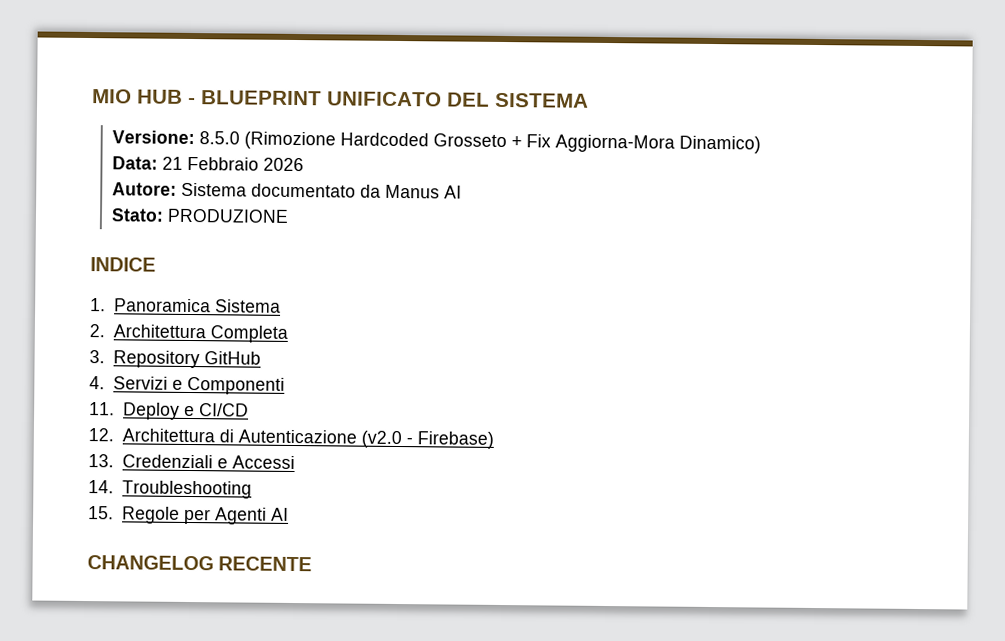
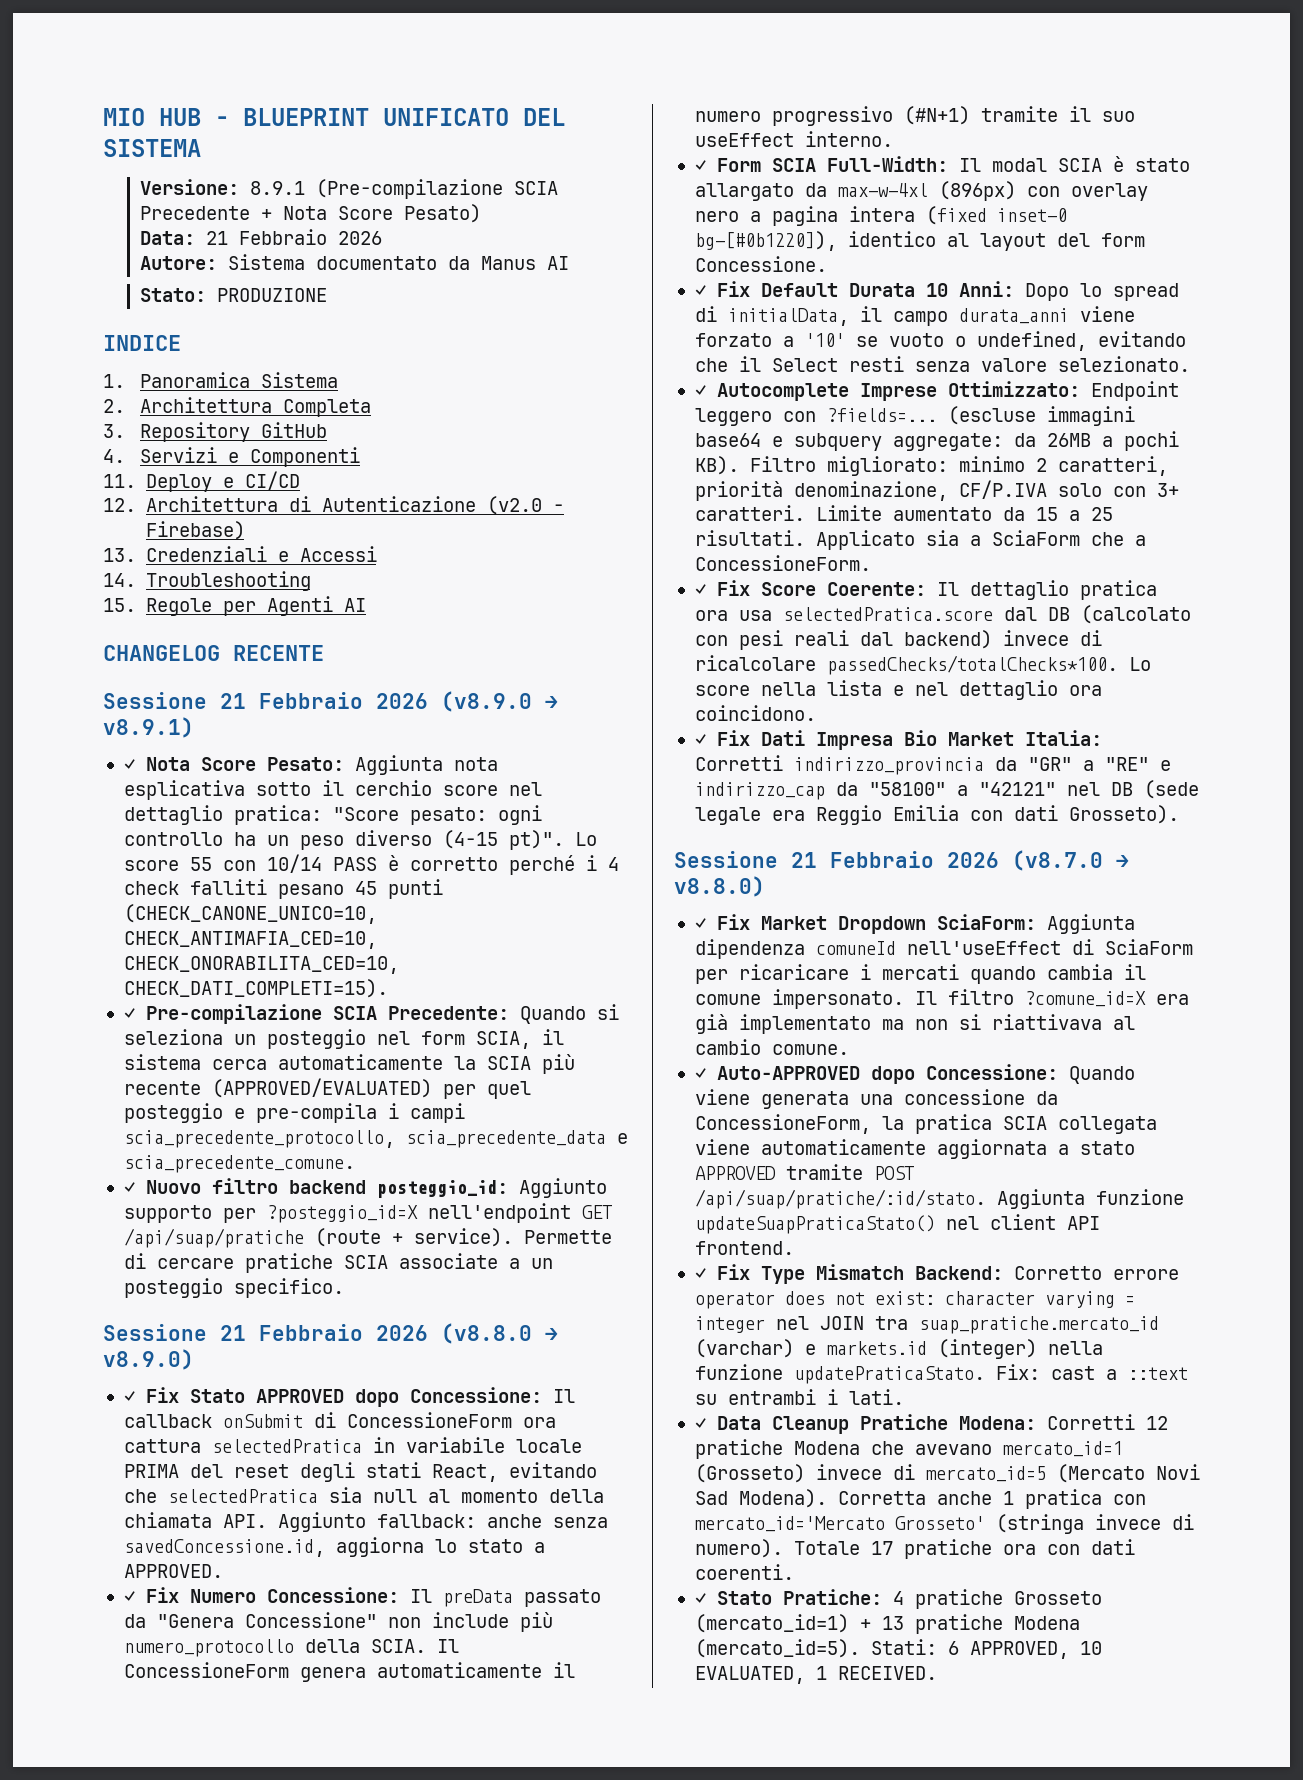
[199,131,762,154] 8.5.0 (Rimozione Hardcoded Grosseto + Fix Aggiorna-Mora Dinamico) -> [250,179,559,199] [140,204,482,223] 8.9.1 (Pre-compilazione SCIA Precedente + Nota Score Pesato)
(313, 564) none -> [103,691,558,712] [103,717,194,738] [123,755,498,775] [123,780,542,800] [123,805,542,825] [123,830,597,850] [123,854,619,875] [123,879,443,899] [123,904,377,924] [123,931,377,949] [123,956,399,974] [123,979,388,998] [123,1004,619,1024] [123,1029,564,1049] [123,1054,575,1074] [123,1078,531,1099] [123,1103,465,1123] [123,1130,628,1148] [123,1155,355,1173] [123,1178,607,1198] [123,1203,612,1223] [123,1228,612,1248] [123,1253,553,1273] [123,1278,344,1298] [103,1323,558,1344] [103,1349,194,1370] [123,1387,575,1407] [123,1412,556,1428] [123,1437,582,1453] [123,1462,597,1482] [123,1487,604,1503] [123,1512,608,1532] [123,1537,545,1557] [123,1564,223,1578] [123,1587,601,1607] [123,1612,553,1632] [123,1639,459,1657] [123,1662,575,1682] [694,106,1135,126] [694,131,893,147] [694,156,1190,172] [694,181,1148,201] [694,206,1067,226] [694,231,1145,251] [694,256,827,272] [694,281,1179,301] [694,306,1135,326] [694,331,1186,351] [694,356,1190,372] [694,381,1179,401] [694,406,1135,426] [694,431,1179,451] [694,456,1168,476] [694,480,1179,501] [694,505,1113,521] [694,530,1146,550] [694,555,871,571] [694,580,1157,600] [694,605,1191,624] [694,630,1102,650] [694,655,1151,675] [694,680,1102,700] [694,705,816,721] [694,730,1102,750] [694,755,1171,775] [694,780,1199,800] [694,805,1179,825] [674,850,1129,871] [674,876,765,897] [694,914,1135,934] [694,939,1193,959] [694,964,1146,984] [694,989,1189,1009] [694,1014,1135,1034] [694,1039,849,1055] [694,1064,1135,1084] [694,1089,1058,1109] [694,1114,1157,1134] [694,1139,1135,1159] [694,1164,914,1180] [694,1189,1184,1209] [694,1214,1100,1234] [694,1241,794,1255] [694,1264,1179,1284] [694,1291,1135,1309] [694,1316,1159,1334] [694,1339,1103,1359] [694,1364,1188,1384] [694,1389,904,1405] [694,1414,1168,1434] [694,1439,1123,1459] [694,1464,1200,1483] [694,1489,1146,1509] [694,1514,1194,1534] [694,1539,1135,1559] [694,1564,794,1580] [694,1589,1102,1609] [694,1614,1080,1634] [694,1639,1102,1659] [694,1666,937,1684] // Sessione 21 Febbraio 2026 (v8.9.0 → v8.9.1) // ✓ Nota Score Pesato: Aggiunta nota esplicativa sotto il cerchio score nel dettaglio pratica: "Score pesato: ogni controllo ha un peso diverso (4-15 pt)". Lo score 55 con 10/14 PASS è corretto perché i 4 check falliti pesano 45 punti (CHECK_CANONE_UNICO=10, CHECK_ANTIMAFIA_CED=10, CHECK_ONORABILITA_CED=10, CHECK_DATI_COMPLETI=15). // ✓ Pre-compilazione SCIA Precedente: Quando si seleziona un posteggio nel form SCIA, il sistema cerca automaticamente la SCIA più recente (APPROVED/EVALUATED) per quel posteggio e pre-compila i campi scia_precedente_protocollo, scia_precedente_data e scia_precedente_comune. // ✓ Nuovo filtro backend posteggio_id: Aggiunto supporto per ?posteggio_id=X nell'endpoint GET /api/suap/pratiche (route + service). Permette di cercare pratiche SCIA associate a un posteggio specifico. // Sessione 21 Febbraio 2026 (v8.8.0 → v8.9.0) // ✓ Fix Stato APPROVED dopo Concessione: Il callback onSubmit di ConcessioneForm ora cattura selectedPratica in variabile locale PRIMA del reset degli stati React, evitando che selectedPratica sia null al momento della chiamata API. Aggiunto fallback: anche senza savedConcessione.id, aggiorna lo stato a APPROVED. // ✓ Fix Numero Concessione: Il preData passato da "Genera Concessione" non include più numero_protocollo della SCIA. Il ConcessioneForm genera automaticamente il numero progressivo (#N+1) tramite il suo useEffect interno. // ✓ Form SCIA Full-Width: Il modal SCIA è stato allargato da max-w-4xl (896px) con overlay nero a pagina intera (fixed inset-0 bg-[#0b1220]), identico al layout del form Concessione. // ✓ Fix Default Durata 10 Anni: Dopo lo spread di initialData, il campo durata_anni viene forzato a '10' se vuoto o undefined, evitando che il Select resti senza valore selezionato. // ✓ Autocomplete Imprese Ottimizzato: Endpoint leggero con ?fields=... (escluse immagini base64 e subquery aggregate: da 26MB a pochi KB). Filtro migliorato: minimo 2 caratteri, priorità denominazione, CF/P.IVA solo con 3+ caratteri. Limite aumentato da 15 a 25 risultati. Applicato sia a SciaForm che a ConcessioneForm. // ✓ Fix Score Coerente: Il dettaglio pratica ora usa selectedPratica.score dal DB (calcolato con pesi reali dal backend) invece di ricalcolare passedChecks/totalChecks*100. Lo score nella lista e nel dettaglio ora coincidono. // ✓ Fix Dati Impresa Bio Market Italia: Corretti indirizzo_provincia da "GR" a "RE" e indirizzo_cap da "58100" a "42121" nel DB (sede legale era Reggio Emilia con dati Grosseto). // Sessione 21 Febbraio 2026 (v8.7.0 → v8.8.0) // ✓ Fix Market Dropdown SciaForm: Aggiunta dipendenza comuneId nell'useEffect di SciaForm per ricaricare i mercati quando cambia il comune impersonato. Il filtro ?comune_id=X era già implementato ma non si riattivava al cambio comune. // ✓ Auto-APPROVED dopo Concessione: Quando viene generata una concessione da ConcessioneForm, la pratica SCIA collegata viene automaticamente aggiornata a stato APPROVED tramite POST /api/suap/pratiche/:id/stato. Aggiunta funzione updateSuapPraticaStato() nel client API frontend. // ✓ Fix Type Mismatch Backend: Corretto errore operator does not exist: character varying = integer nel JOIN tra suap_pratiche.mercato_id (varchar) e markets.id (integer) nella funzione updatePraticaStato. Fix: cast a ::text su entrambi i lati. // ✓ Data Cleanup Pratiche Modena: Corretti 12 pratiche Modena che avevano mercato_id=1 (Grosseto) invece di mercato_id=5 (Mercato Novi Sad Modena). Corretta anche 1 pratica con mercato_id='Mercato Grosseto' (stringa invece di numero). Totale 17 pratiche ora con dati coerenti. // ✓ Stato Pratiche: 4 pratiche Grosseto (mercato_id=1) + 13 pratiche Modena (mercato_id=5). Stati: 6 APPROVED, 10 EVALUATED, 1 RECEIVED.

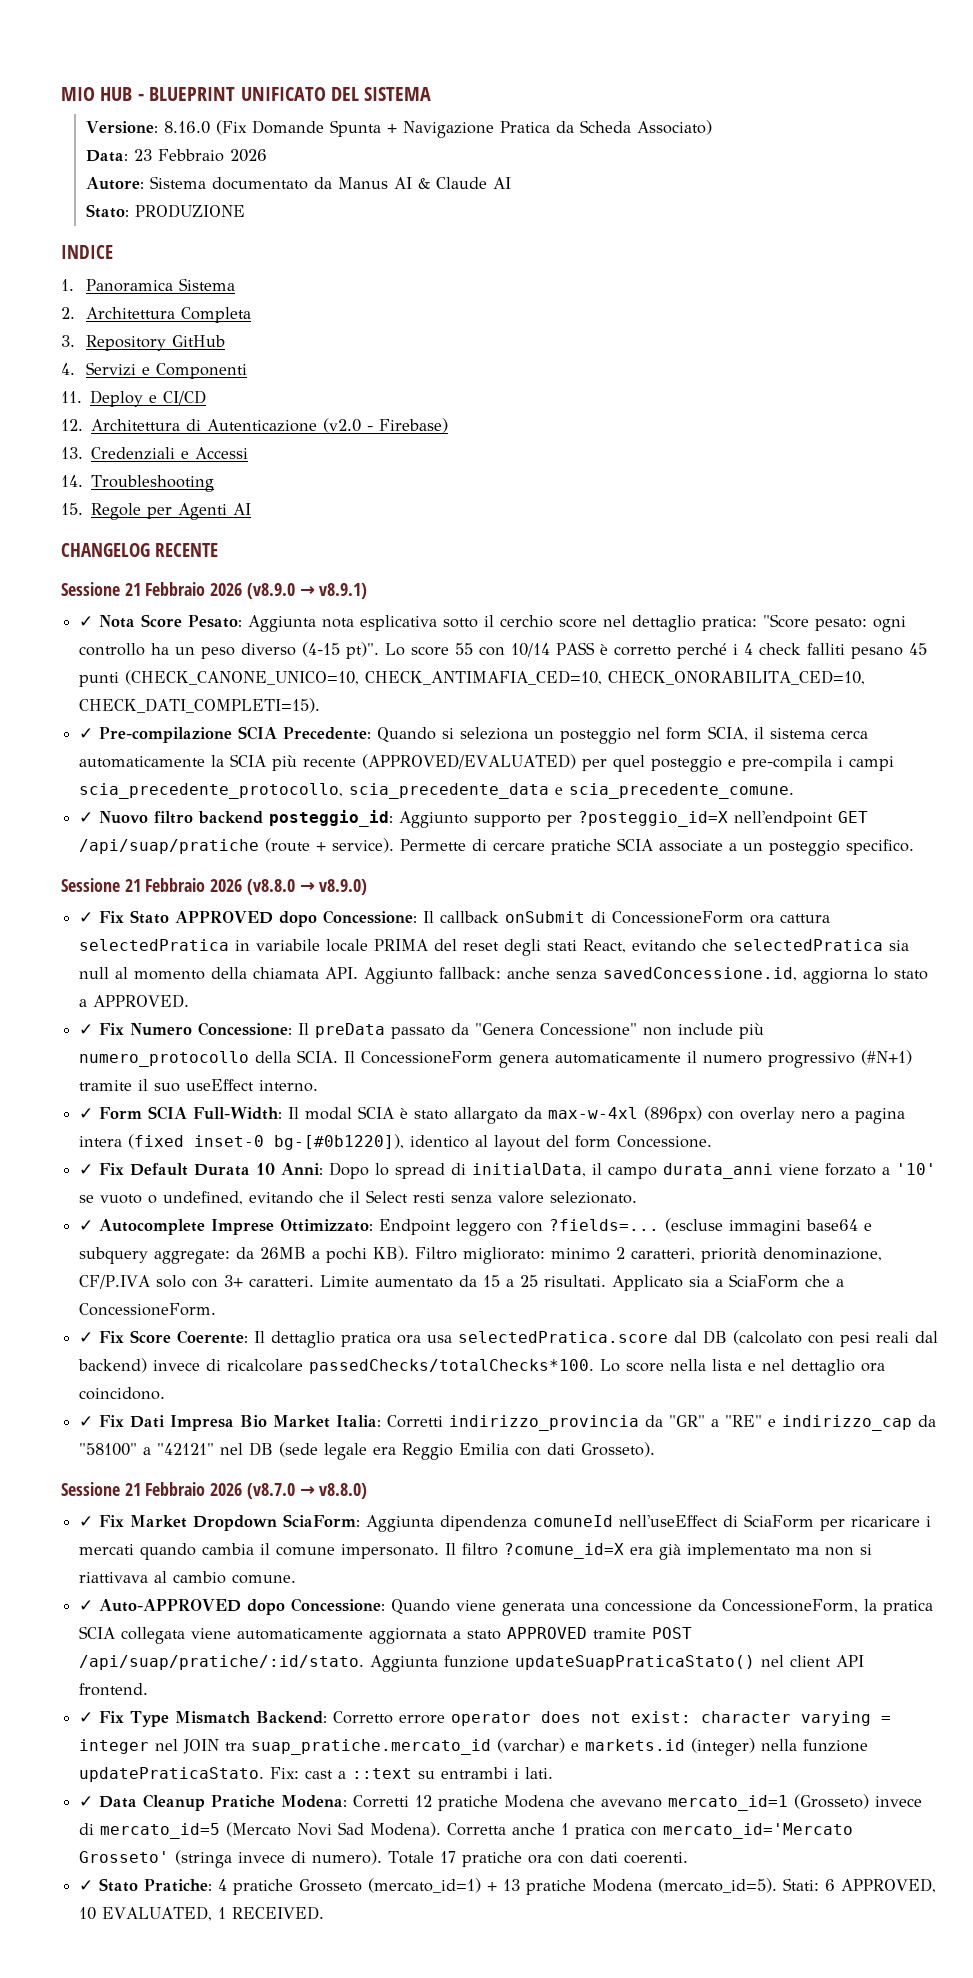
[250,179,559,199] [140,204,482,223] 8.9.1 (Pre-compilazione SCIA Precedente + Nota Score Pesato) -> [163,120,712,138] 8.16.0 (Fix Domande Spunta + Navigazione Pratica da Scheda Associato)
[206,231,229,245] 21 -> [133,149,152,161] 23
(570, 263) none -> [417,177,511,189] & Claude AI

